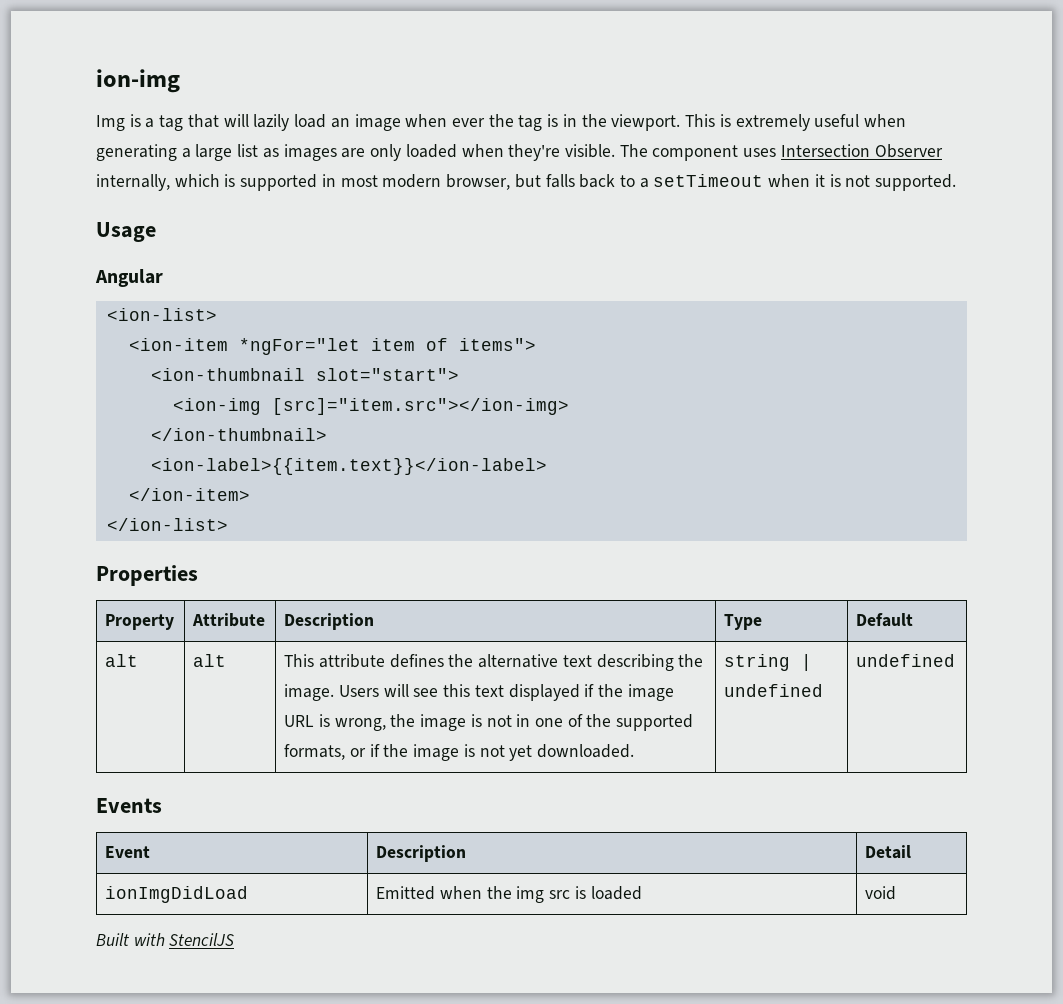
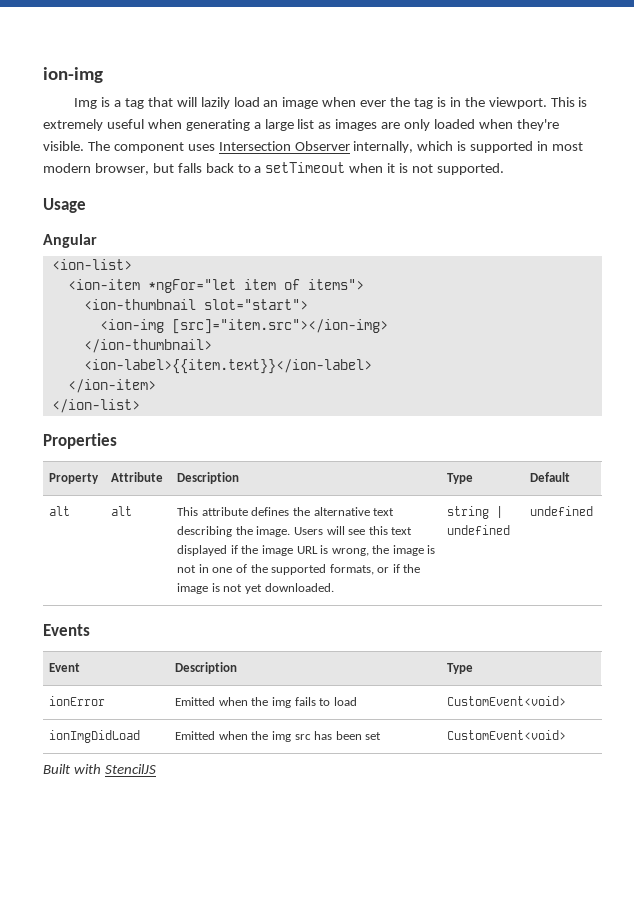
[865,845,912,859] Detail -> [447,663,474,674] [49,696,106,706] [175,697,357,708] [447,696,567,706] Type // ionError | Emitted when the img fails to load | CustomEvent<void>
[574,886,642,900] [865,886,897,900] is loaded | void -> [314,731,382,740] [447,730,567,740] has been set | CustomEvent<void>

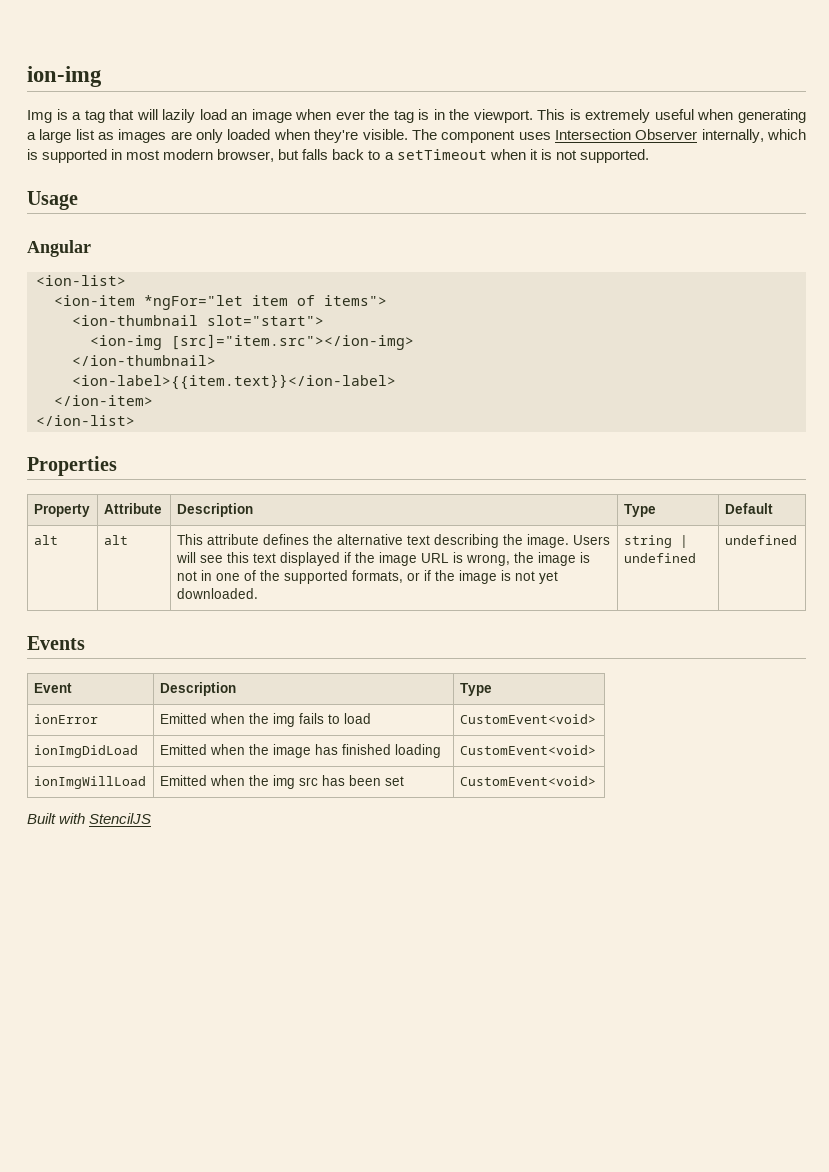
(141, 736) none -> [159,744,441,758] [459,745,596,755] [33,776,146,789] | Emitted when the image has finished loading | CustomEvent<void> // ionImgWillLoad

